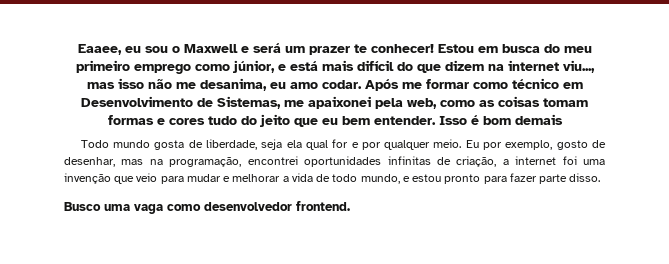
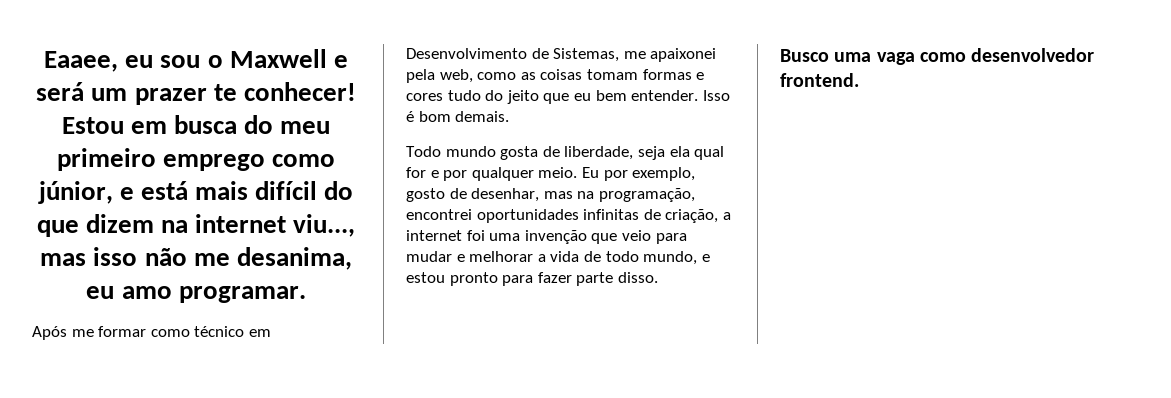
[321,80,362,89] codar. -> [178,286,306,303] programar. //
[514,114,563,125] demais -> [455,111,510,122] demais.

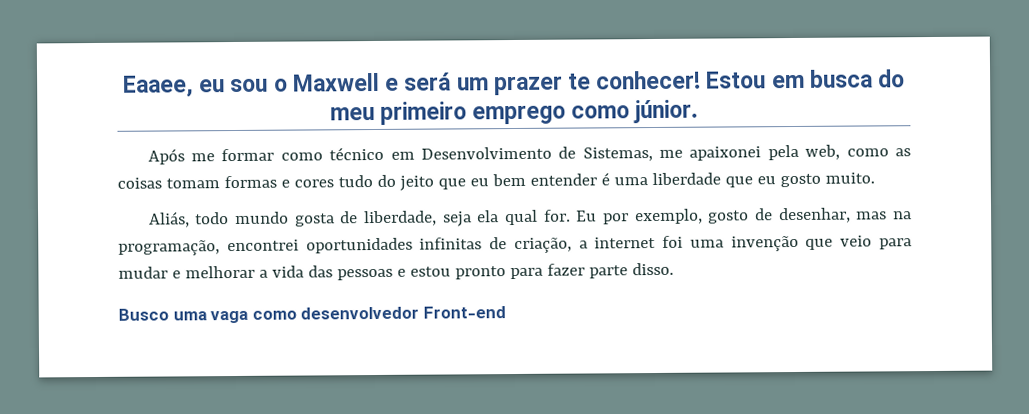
[37,181,354,204] [36,214,356,237] [40,247,352,270] [86,286,306,303] júnior, e está mais difícil do que dizem na internet viu..., mas isso não me desanima, eu amo programar. -> [633,99,699,124] júnior.
[631,90,730,101] [406,111,510,122] [406,146,441,157] entender. Isso é bom demais. // Todo -> [529,172,875,188] [148,211,230,228] entender é uma liberdade que eu gosto muito. // Aliás, todo
[406,167,578,181] for e por qualquer meio. -> [543,209,571,222] for.
[583,251,698,265] de todo mundo, -> [307,265,393,281] das pessoas
[780,73,859,87] frontend. -> [422,306,506,319] Front-end

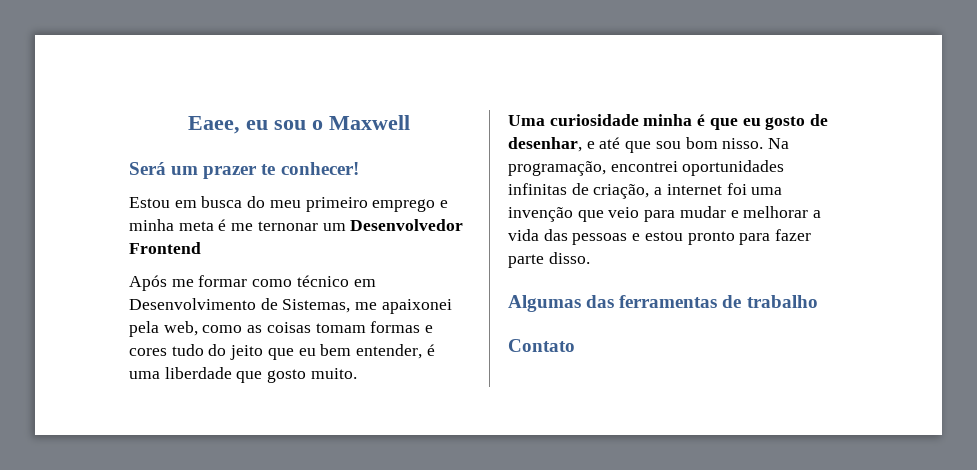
[123,75,195,98] Eaaee, -> [188,116,240,134] Eaee,
[385,72,452,91] e será -> [129,162,166,175] // Será
(702, 80) none -> (359, 168) //
[571,99,699,124] como júnior. -> [440,200,449,208] [129,219,464,231] [129,242,201,254] e minha meta é me ternonar um Desenvolvedor Frontend
[529,173,597,186] entender -> [356,344,423,359] entender,
[756,176,776,185] eu -> (263, 377) none
[148,207,912,228] Aliás, todo mundo gosta de liberdade, seja ela qual for. Eu por exemplo, gosto de desenhar, mas na -> [508,114,829,130] [508,137,790,153] Uma curiosidade minha é que eu gosto de desenhar, e até que sou bom nisso. Na
[118,306,506,324] Busco uma vaga como desenvolvedor Front-end -> [508,295,818,312] [508,339,575,352] Algumas das ferramentas de trabalho // Contato

